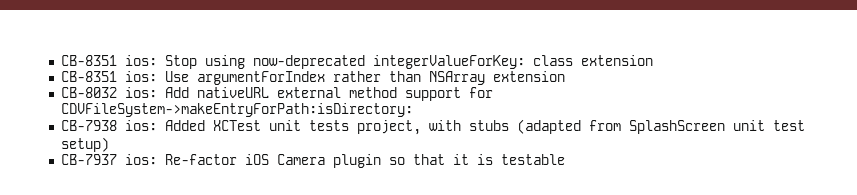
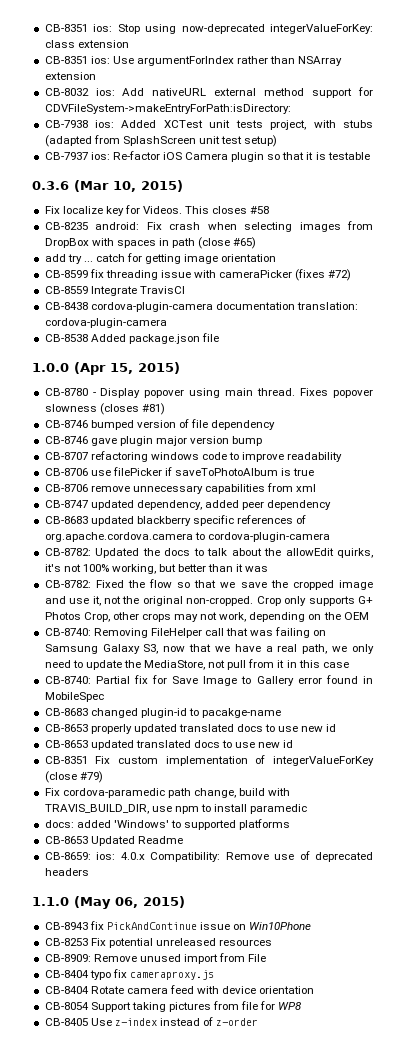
(565, 159) none -> [32,180,183,192] [44,205,270,216] [44,221,374,232] [44,237,257,249] [44,253,277,264] [44,269,352,281] [44,286,185,296] [44,302,358,312] [44,318,167,328] [44,333,219,344] [32,362,180,375] [44,388,373,398] [44,403,165,415] [44,419,276,430] [44,436,263,446] [44,451,343,462] [44,467,315,476] [44,483,317,494] [44,500,332,510] [44,515,307,526] [44,532,330,542] [44,548,374,558] [44,564,269,574] [44,579,373,590] [44,596,373,606] [44,612,369,622] [44,627,327,638] [44,644,374,654] [44,659,349,670] [44,675,373,686] [44,692,104,702] [44,708,282,718] [44,724,337,734] [44,740,294,750] [44,755,374,766] [44,771,103,783] [44,788,291,798] [44,804,308,814] [44,819,291,830] [44,836,183,846] [44,851,374,862] [44,868,89,876] [32,896,185,909] [44,921,312,930] [44,938,273,948] [44,953,267,964] [44,969,214,980] [44,985,315,994] [44,1001,303,1012] [44,1017,259,1026] // 0.3.6 (Mar 10, 2015) // Fix localize key for Videos. This closes #58 // CB-8235 android: Fix crash when selecting images from DropBox with spaces in path (close #65) // add try ... catch for getting image orientation // CB-8599 fix threading issue with cameraPicker (fixes #72) // CB-8559 Integrate TravisCI // CB-8438 cordova-plugin-camera documentation translation: cordova-plugin-camera // CB-8538 Added package.json file // 1.0.0 (Apr 15, 2015) // CB-8780 - Display popover using main thread. Fixes popover slowness (closes #81) // CB-8746 bumped version of file dependency // CB-8746 gave plugin major version bump // CB-8707 refactoring windows code to improve readability // CB-8706 use filePicker if saveToPhotoAlbum is true // CB-8706 remove unnecessary capabilities from xml // CB-8747 updated dependency, added peer dependency // CB-8683 updated blackberry specific references of org.apache.cordova.camera to cordova-plugin-camera // CB-8782: Updated the docs to talk about the allowEdit quirks, it's not 100% working, but better than it was // CB-8782: Fixed the flow so that we save the cropped image and use it, not the original non-cropped. Crop only supports G+ Photos Crop, other crops may not work, depending on the OEM // CB-8740: Removing FileHelper call that was failing on Samsung Galaxy S3, now that we have a real path, we only need to update the MediaStore, not pull from it in this case // CB-8740: Partial fix for Save Image to Gallery error found in MobileSpec // CB-8683 changed plugin-id to pacakge-name // CB-8653 properly updated translated docs to use new id // CB-8653 updated translated docs to use new id // CB-8351 Fix custom implementation of integerValueForKey (close #79) // Fix cordova-paramedic path change, build with TRAVIS_BUILD_DIR, use npm to install paramedic // docs: added 'Windows' to supported platforms // CB-8653 Updated Readme // CB-8659: ios: 4.0.x Compatibility: Remove use of deprecated headers // 1.1.0 (May 06, 2015) // CB-8943 fix PickAndContinue issue on Win10Phone // CB-8253 Fix potential unreleased resources // CB-8909: Remove unused import from File // CB-8404 typo fix cameraproxy.js // CB-8404 Rotate camera feed with device orientation // CB-8054 Support taking pictures from file for WP8 // CB-8405 Use z-index instead of z-order

